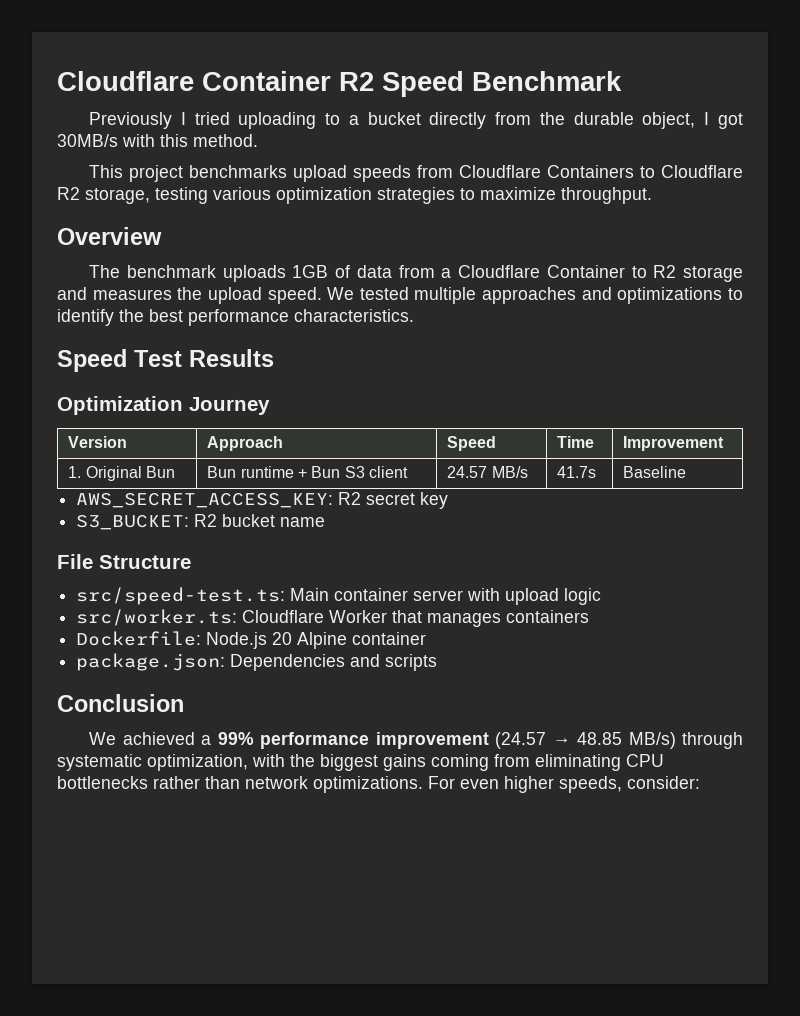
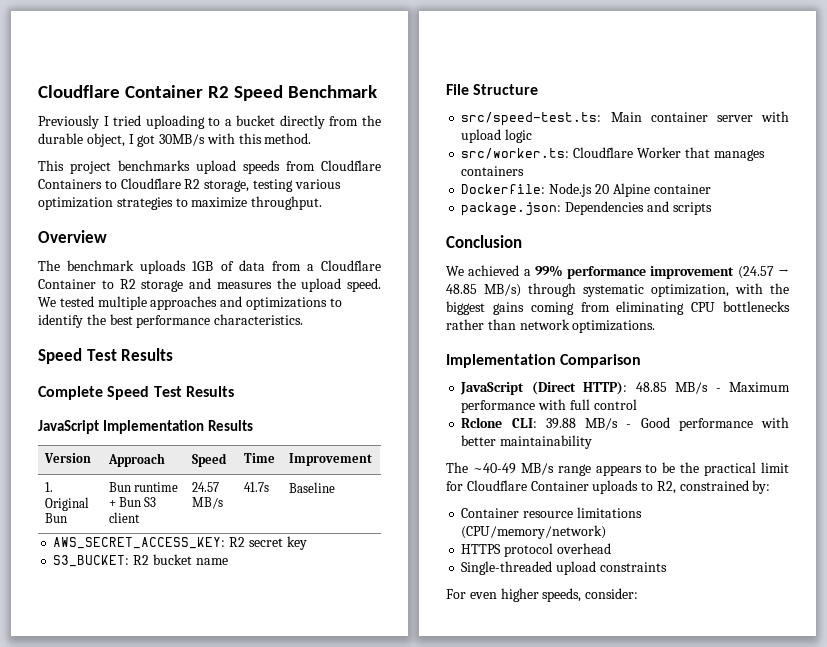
[57,396,270,415] Optimization Journey -> [38,386,234,400] [38,420,253,434] Complete Speed Test Results // JavaScript Implementation Results
(423, 784) none -> [446,354,642,368] [460,381,790,395] [461,399,637,413] [461,417,789,431] [461,435,593,449] [446,462,789,476] [446,480,771,494] [461,507,642,518] [461,525,607,539] [461,543,611,557] [461,561,667,575] // Implementation Comparison // JavaScript (Direct HTTP): 48.85 MB/s - Maximum performance with full control // Rclone CLI: 39.88 MB/s - Good performance with better maintainability // The ~40-49 MB/s range appears to be the practical limit for Cloudflare Container uploads to R2, constrained by: // Container resource limitations (CPU/memory/network) // HTTPS protocol overhead // Single-threaded upload constraints //

